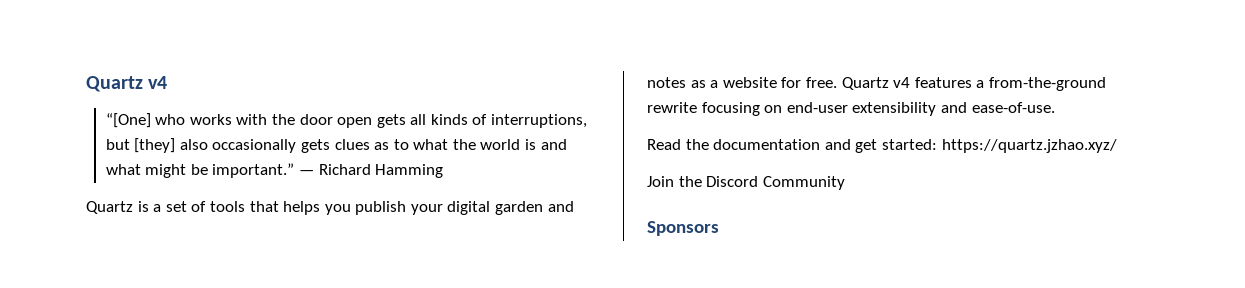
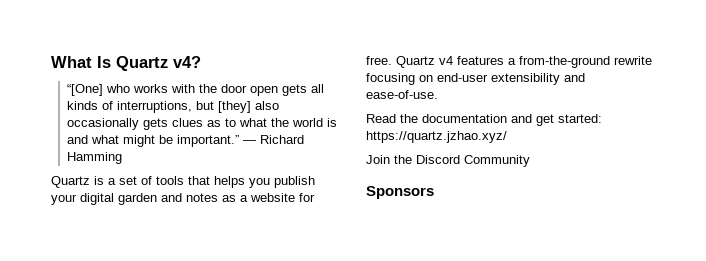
[86,76,168,92] Quartz v4 -> [51,56,201,71] What Is Quartz v4?

